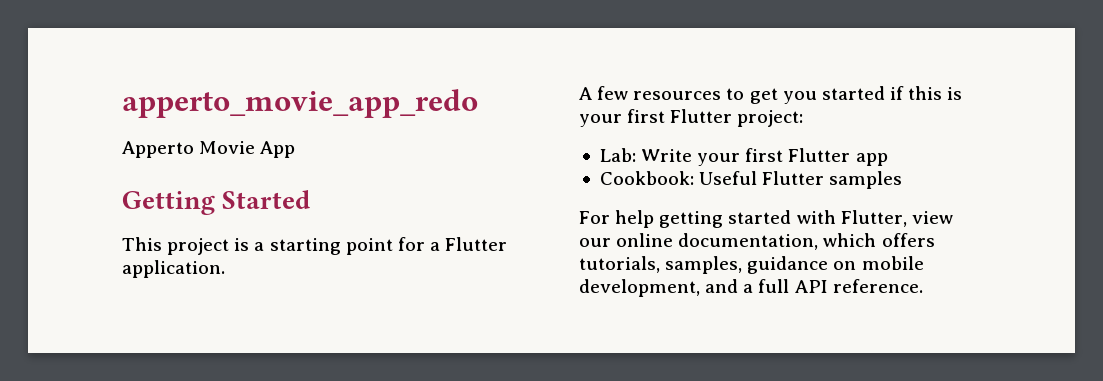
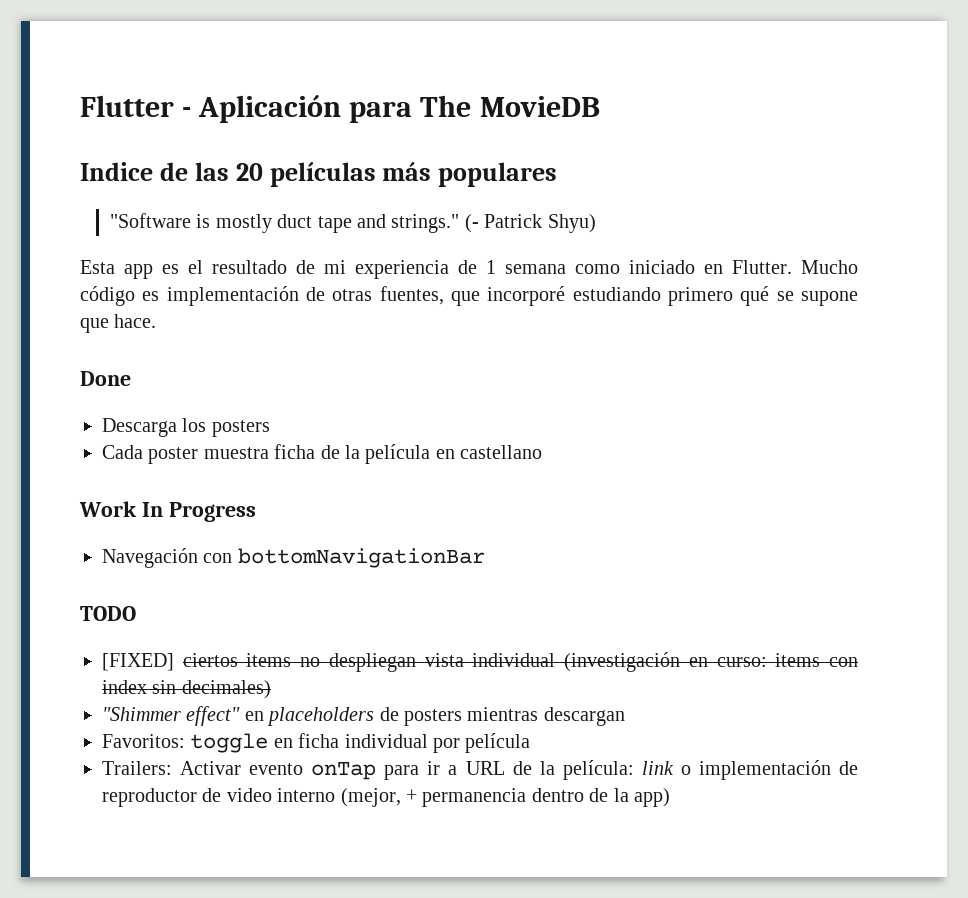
[122,89,478,118] [122,141,296,158] [122,190,311,215] [122,237,508,255] [122,260,225,278] [579,86,963,104] [579,109,804,127] [599,148,888,166] [599,171,903,189] [579,210,953,228] [579,233,935,250] [579,256,924,274] [579,279,923,297] apperto_movie_app_redo // Apperto Movie App // Getting Started // This project is a starting point for a Flutter application. // A few resources to get you started if this is your first Flutter project: // Lab: Write your first Flutter app // Cookbook: Useful Flutter samples // For help getting started with Flutter, view our online documentation, which offers tutorials, samples, guidance on mobile development, and a full API reference. -> [80,95,600,123] [80,162,558,187] [109,213,596,233] [80,260,858,279] [80,286,858,306] [80,314,157,333] [80,371,131,386] [102,418,270,437] [102,444,543,464] [79,501,256,522] [102,548,485,568] [80,606,136,621] [102,652,859,672] [102,680,271,699] [102,706,625,726] [102,733,531,753] [102,760,858,780] [102,788,670,807] Flutter - Aplicación para The MovieDB // Indice de las 20 películas más populares // "Software is mostly duct tape and strings." (- Patrick Shyu) // Esta app es el resultado de mi experiencia de 1 semana como iniciado en Flutter. Mucho código es implementación de otras fuentes, que incorporé estudiando primero qué se supone que hace. // Done // Descarga los posters // Cada poster muestra ficha de la película en castellano // Work In Progress // Navegación con bottomNavigationBar // TODO // [FIXED] ciertos items no despliegan vista individual (investigación en curso: items con index sin decimales) // "Shimmer effect" en placeholders de posters mientras descargan // Favoritos: toggle en ficha individual por película // Trailers: Activar evento onTap para ir a URL de la película: link o implementación de reproductor de video interno (mejor, + permanencia dentro de la app)

